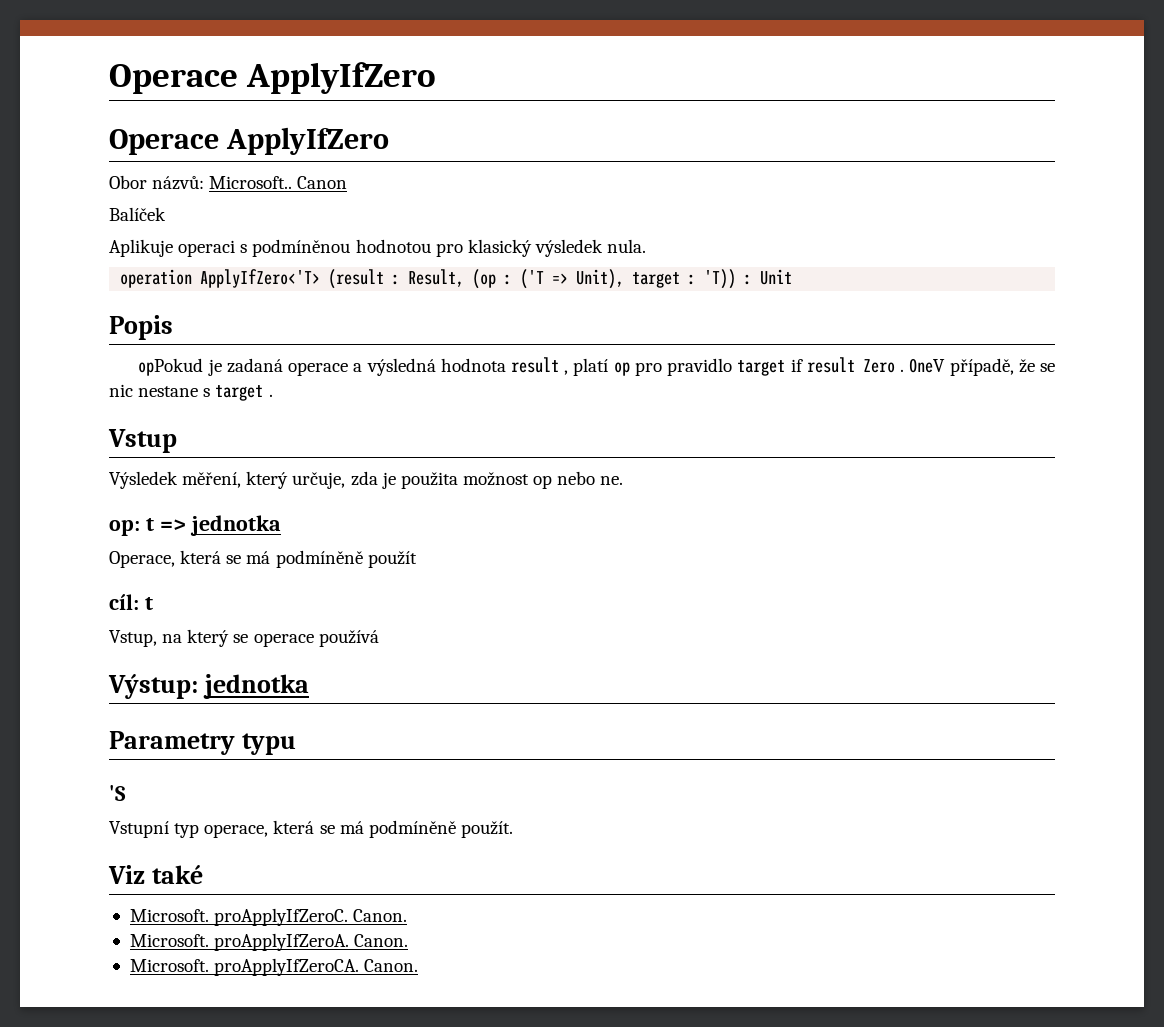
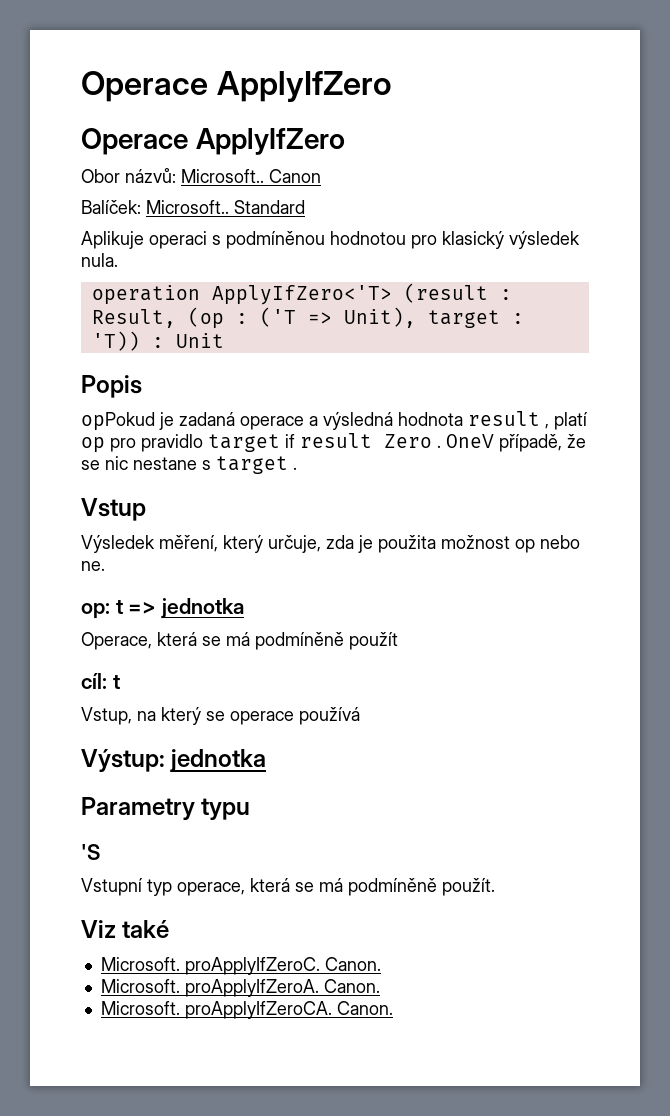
[109,207,166,221] Balíček -> [81,200,305,214] Balíček: Microsoft.. Standard

